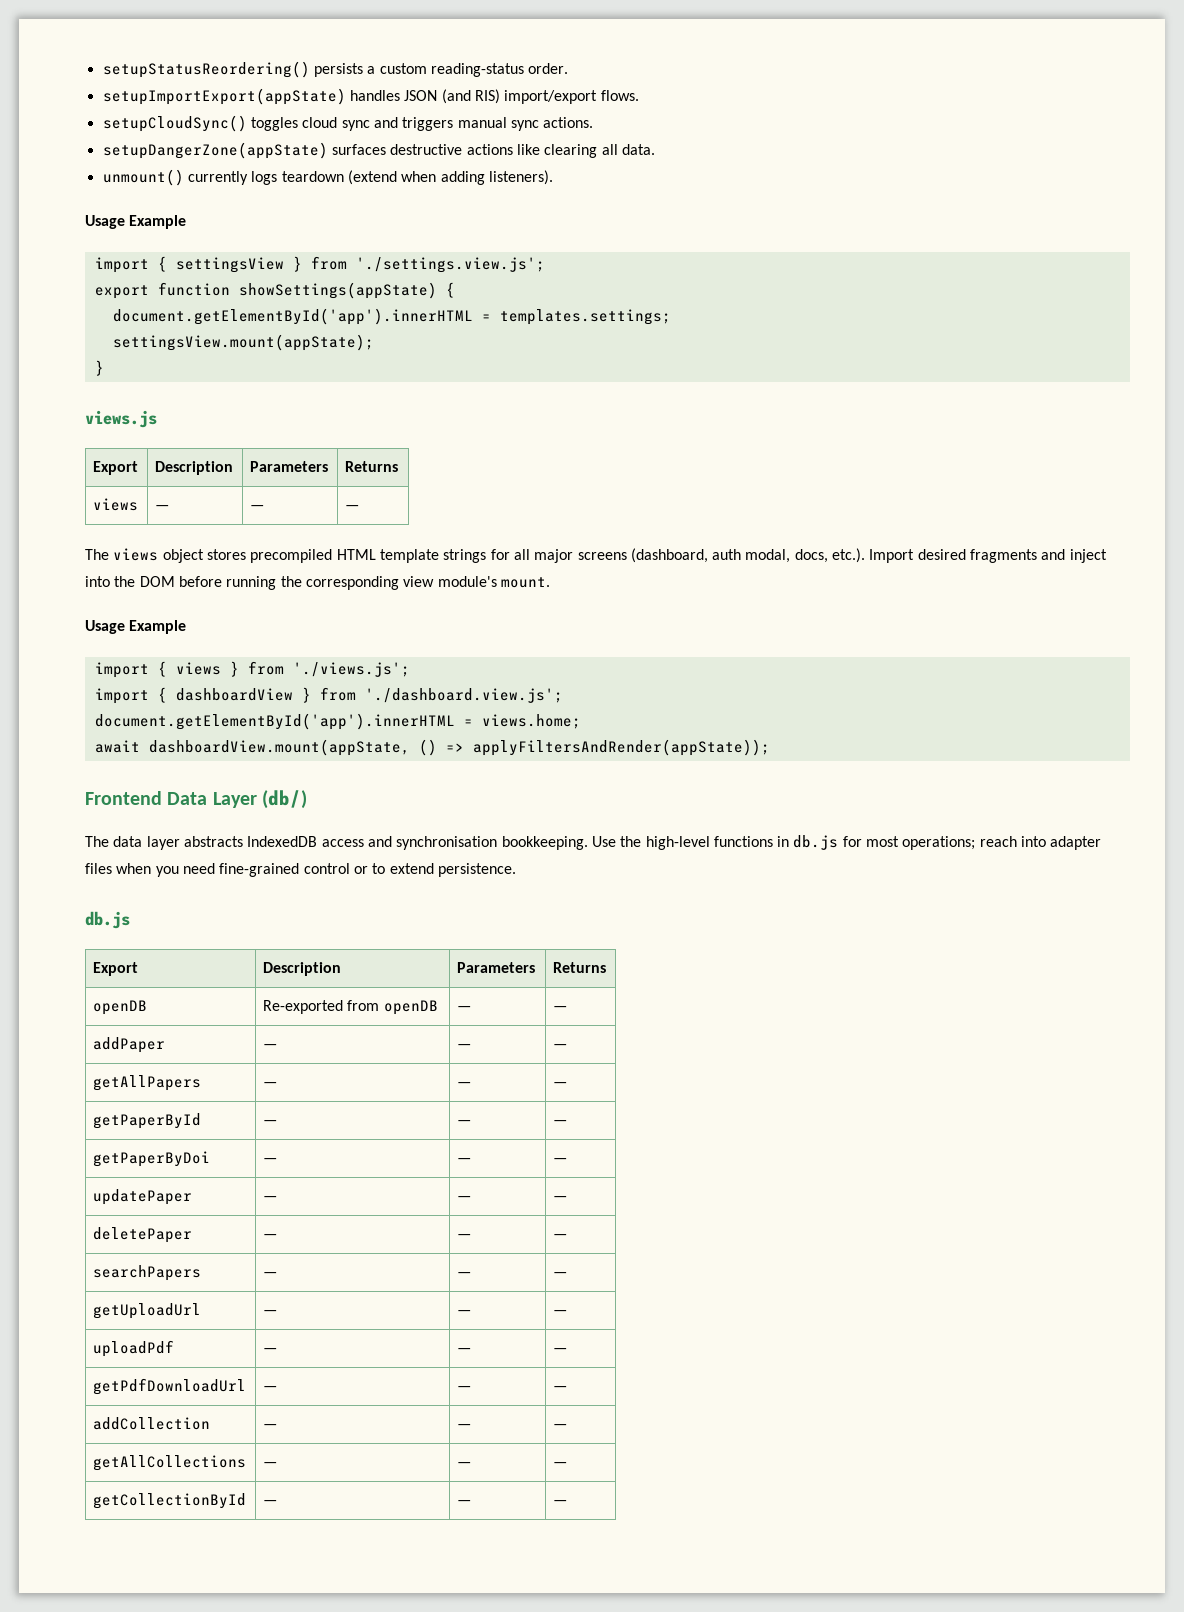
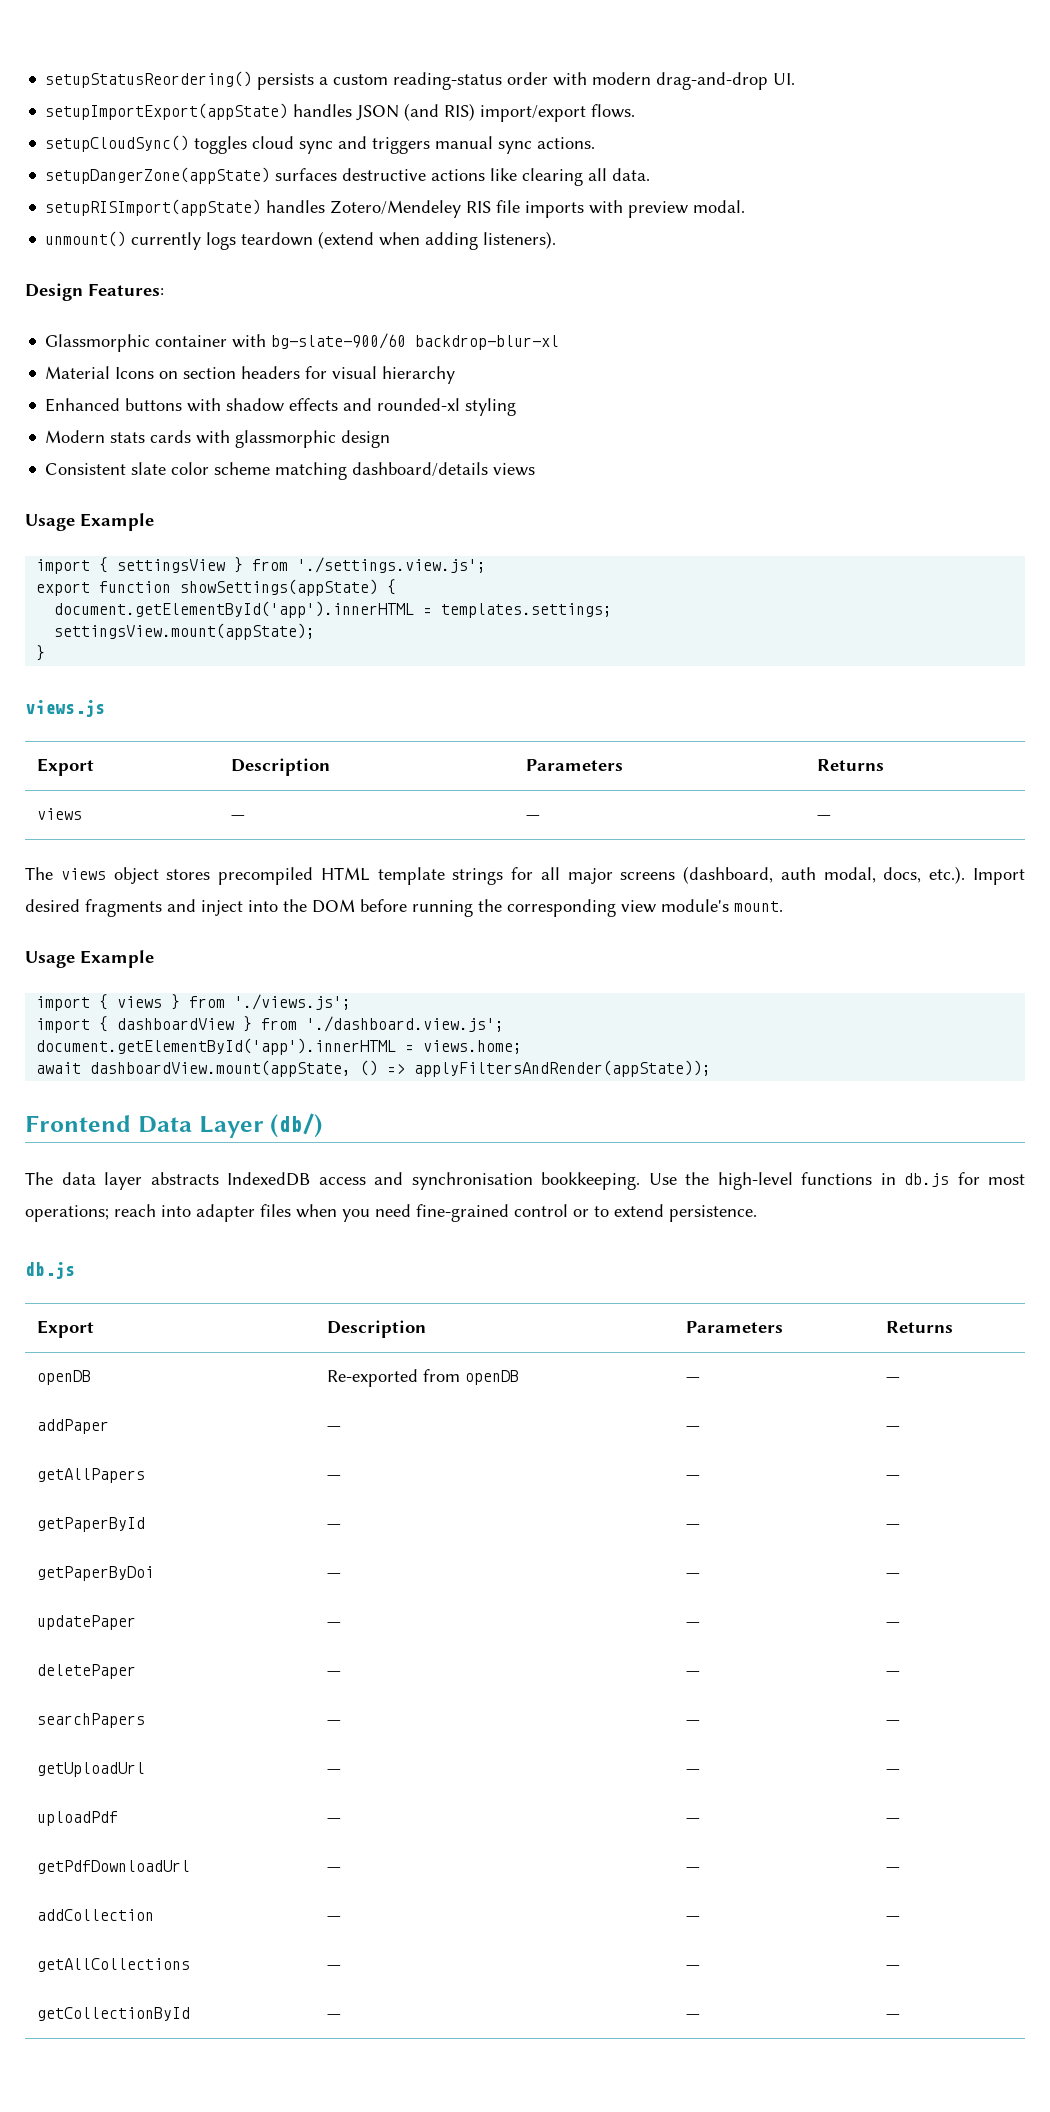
[528,63,569,74] order. -> [507,72,796,90] order with modern drag-and-drop UI.
(655, 149) none -> [45,199,746,218] // setupRISImport(appState) handles Zotero/Mendeley RIS file imports with preview modal.
(553, 177) none -> [25,283,164,301] [45,333,560,352] [45,366,456,384] [45,398,517,416] [45,430,391,448] [45,462,536,480] // Design Features: // Glassmorphic container with bg-slate-900/60 backdrop-blur-xl // Material Icons on section headers for visual hierarchy // Enhanced buttons with shadow effects and rounded-xl styling // Modern stats cards with glassmorphic design // Consistent slate color scheme matching dashboard/details views

